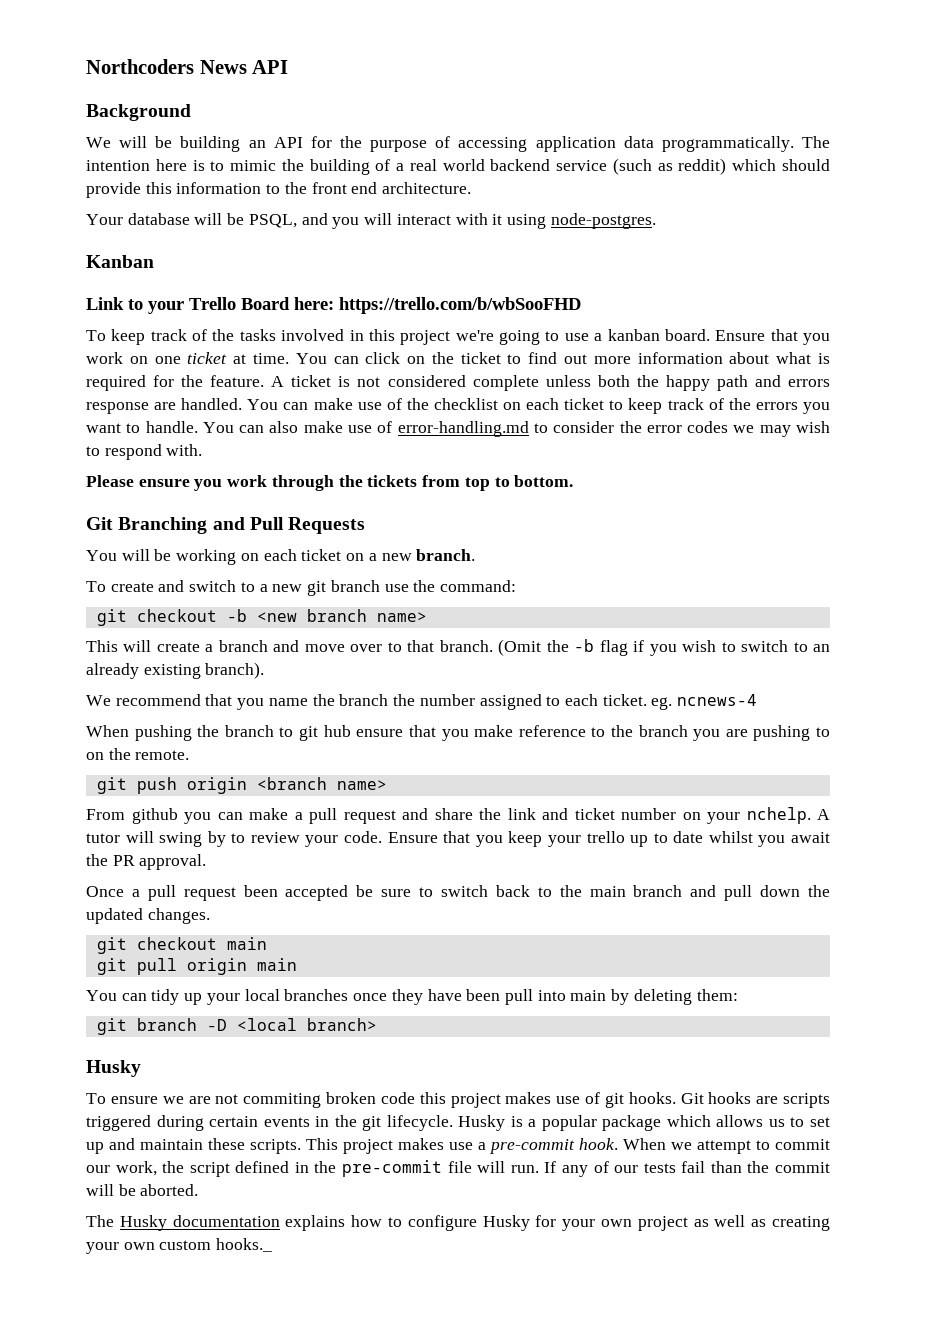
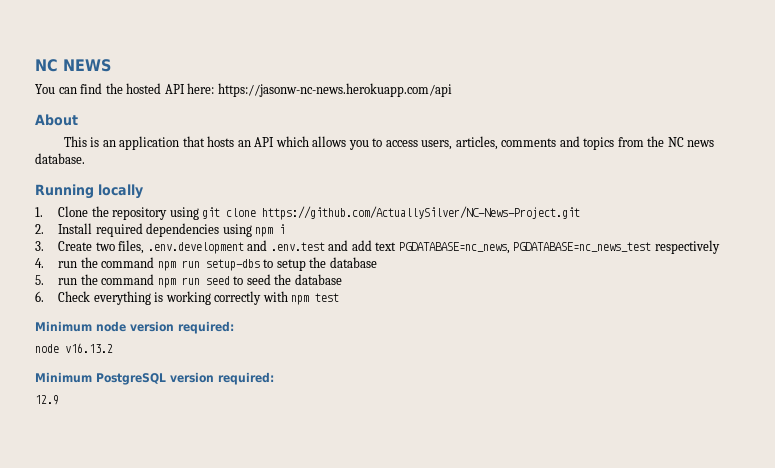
[86,59,289,74] [86,104,191,121] [86,136,830,152] [86,158,830,175] [86,182,472,198] [86,213,656,229] [86,255,154,268] [86,297,581,314] [86,329,830,345] [86,352,830,364] [86,375,830,391] [86,398,830,414] [86,421,830,437] [86,444,203,460] [86,475,574,491] [86,517,366,534] [86,549,476,565] [86,580,516,596] [96,609,427,626] [86,639,831,656] [86,662,265,679] [86,694,758,710] [86,725,830,741] [86,748,190,760] [96,777,387,794] [86,807,830,824] [86,831,830,847] [86,854,207,870] [86,885,831,901] [86,908,210,924] [96,937,267,954] [96,958,297,975] [86,989,738,1005] [96,1018,377,1035] [86,1060,141,1077] [86,1092,831,1108] [86,1115,830,1131] [86,1138,830,1154] [86,1160,830,1177] [86,1184,199,1196] [86,1215,830,1231] [86,1238,273,1254] Northcoders News API // Background // We will be building an API for the purpose of accessing application data programmatically. The intention here is to mimic the building of a real world backend service (such as reddit) which should provide this information to the front end architecture. // Your database will be PSQL, and you will interact with it using node-postgres. // Kanban // Link to your Trello Board here: https://trello.com/b/wbSooFHD // To keep track of the tasks involved in this project we're going to use a kanban board. Ensure that you work on one ticket at time. You can click on the ticket to find out more information about what is required for the feature. A ticket is not considered complete unless both the happy path and errors response are handled. You can make use of the checklist on each ticket to keep track of the errors you want to handle. You can also make use of error-handling.md to consider the error codes we may wish to respond with. // Please ensure you work through the tickets from top to bottom. // Git Branching and Pull Requests // You will be working on each ticket on a new branch. // To create and switch to a new git branch use the command: // git checkout -b <new branch name> // This will create a branch and move over to that branch. (Omit the -b flag if you wish to switch to an already existing branch). // We recommend that you name the branch the number assigned to each ticket. eg. ncnews-4 // When pushing the branch to git hub ensure that you make reference to the branch you are pushing to on the remote. // git push origin <branch name> // From github you can make a pull request and share the link and ticket number on your nchelp. A tutor will swing by to review your code. Ensure that you keep your trello up to date whilst you await the PR approval. // Once a pull request been accepted be sure to switch back to the main branch and pull down the updated changes. // git checkout main // git pull origin main // You can tidy up your local branches once they have been pull into main by deleting them: // git branch -D <local branch> // Husky // To ensure we are not commiting broken code this project makes use of git hooks. Git hooks are scripts triggered during certain events in the git lifecycle. Husky is a popular package which allows us to set up and maintain these scripts. This project makes use a pre-commit hook. When we attempt to commit our work, the script defined in the pre-commit file will run. If any of our tests fail than the commit will be aborted. // The Husky documentation explains how to configure Husky for your own project as well as creating your own custom hooks._ -> [35,59,111,72] [35,83,452,97] [35,114,78,126] [63,136,715,150] [35,153,85,164] [35,184,143,199] [35,206,581,220] [35,223,286,237] [35,240,720,254] [35,257,377,271] [35,274,342,288] [35,291,340,305] [35,321,234,334] [35,343,113,353] [35,372,274,385] [35,395,59,405] NC NEWS // You can find the hosted API here: https://jasonw-nc-news.herokuapp.com/api // About // This is an application that hosts an API which allows you to access users, articles, comments and topics from the NC news database. // Running locally // 1. Clone the repository using git clone https://github.com/ActuallySilver/NC-News-Project.git // 2. Install required dependencies using npm i // 3. Create two files, .env.development and .env.test and add text PGDATABASE=nc_news, PGDATABASE=nc_news_test respectively // 4. run the command npm run setup-dbs to setup the database // 5. run the command npm run seed to seed the database // 6. Check everything is working correctly with npm test // Minimum node version required: // node v16.13.2 // Minimum PostgreSQL version required: // 12.9

